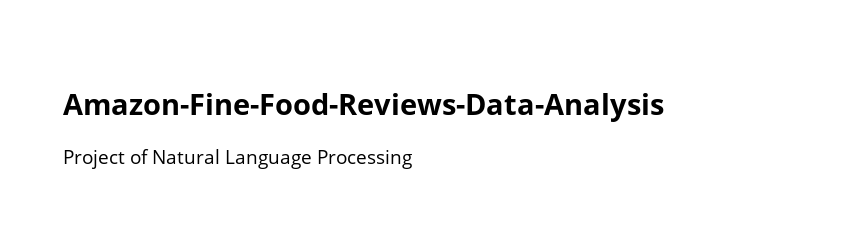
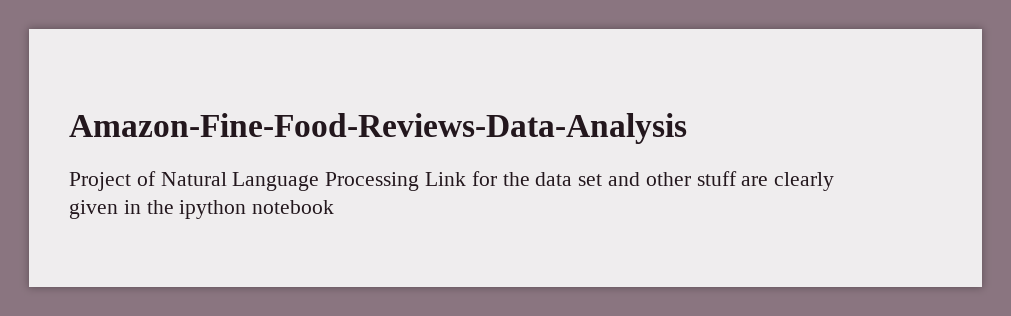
(412, 159) none -> [425,171,835,191] [69,200,335,219] Link for the data set and other stuff are clearly given in the ipython notebook

